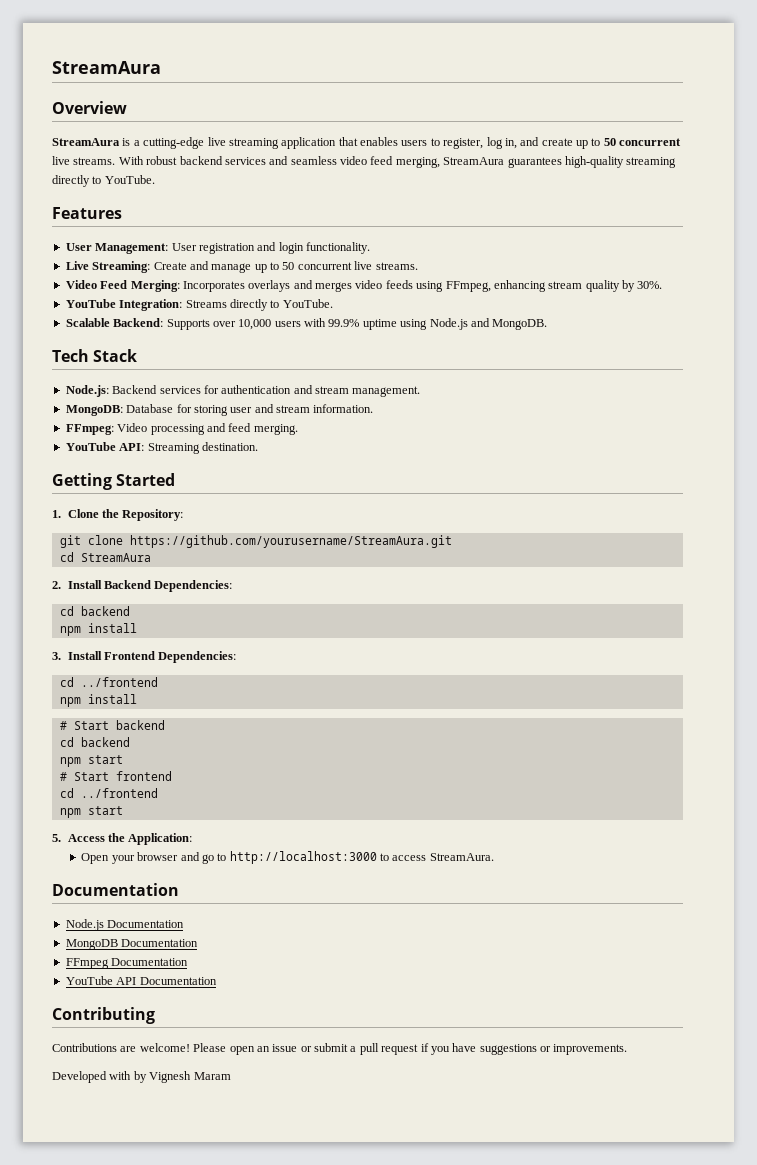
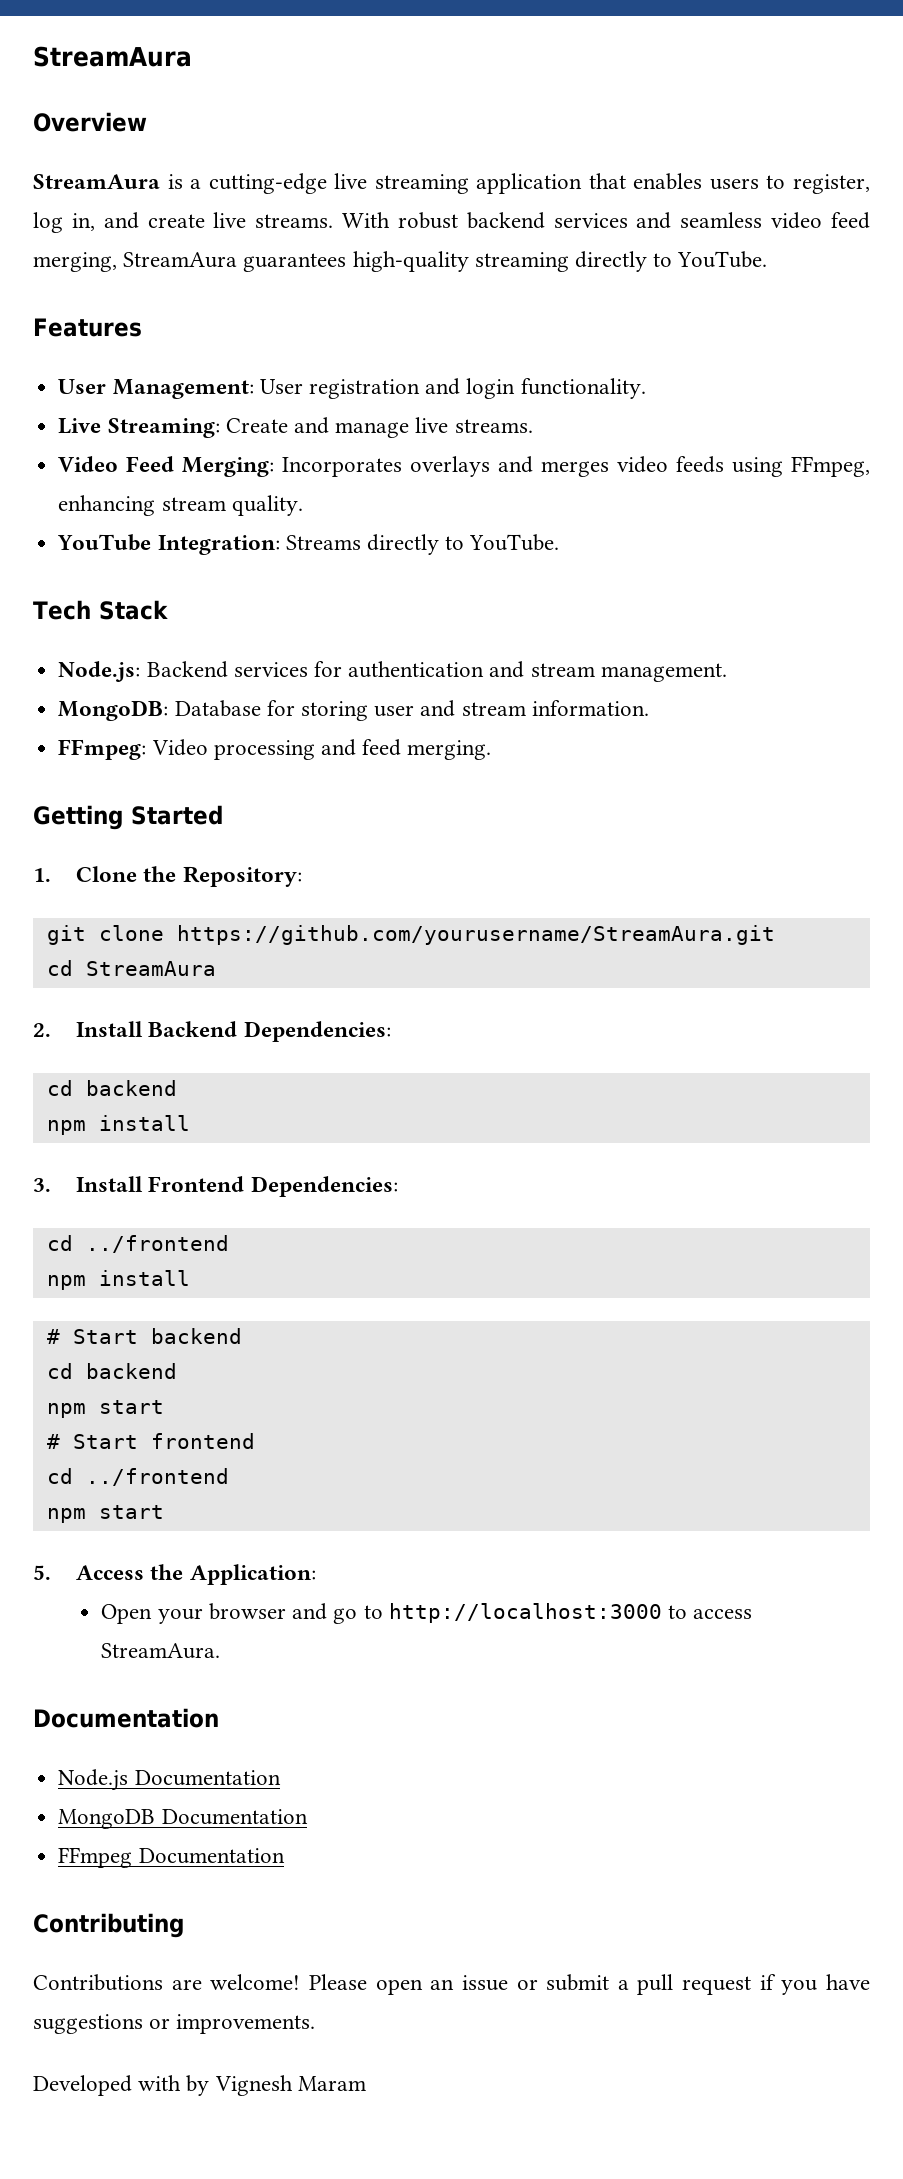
[576,138,682,149] up to 50 concurrent -> (205, 221) none
[254,262,352,273] up to 50 concurrent -> (410, 430) none
[585,280,663,292] quality by 30%. -> [231,495,303,516] quality.
[65,318,548,330] // Scalable Backend: Supports over 10,000 users with 99.9% uptime using Node.js and MongoDB. -> (560, 542) none
[65,442,258,454] // YouTube API: Streaming destination. -> (492, 750) none
[65,976,217,985] // YouTube API Documentation -> (285, 1856) none

